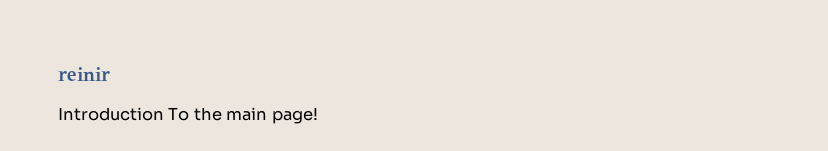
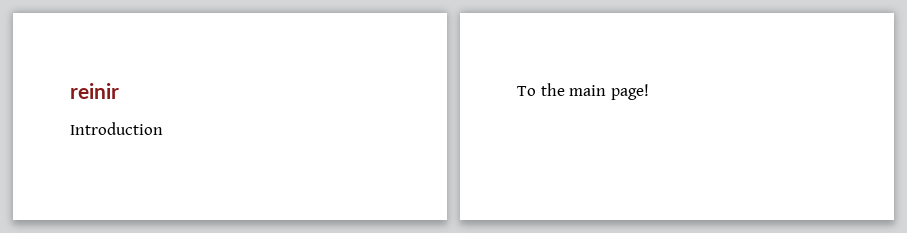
(164, 114) none -> (163, 128) //

